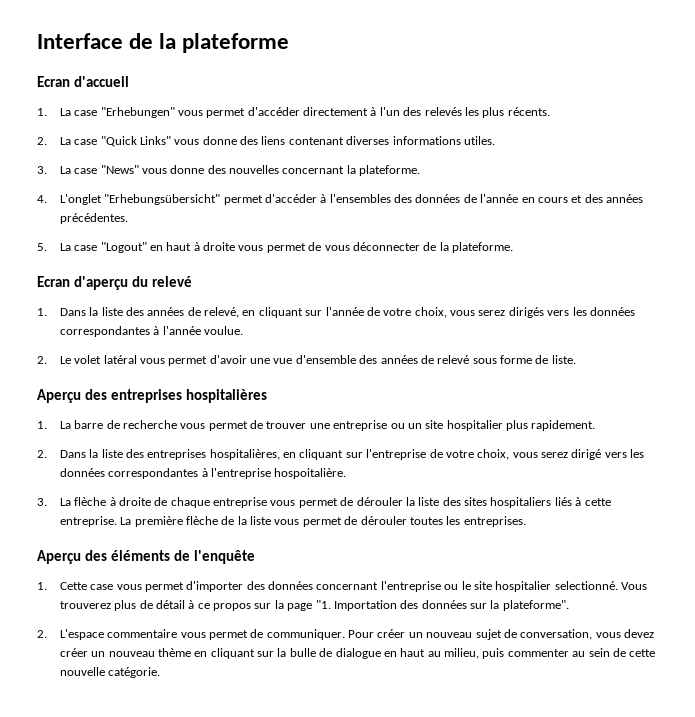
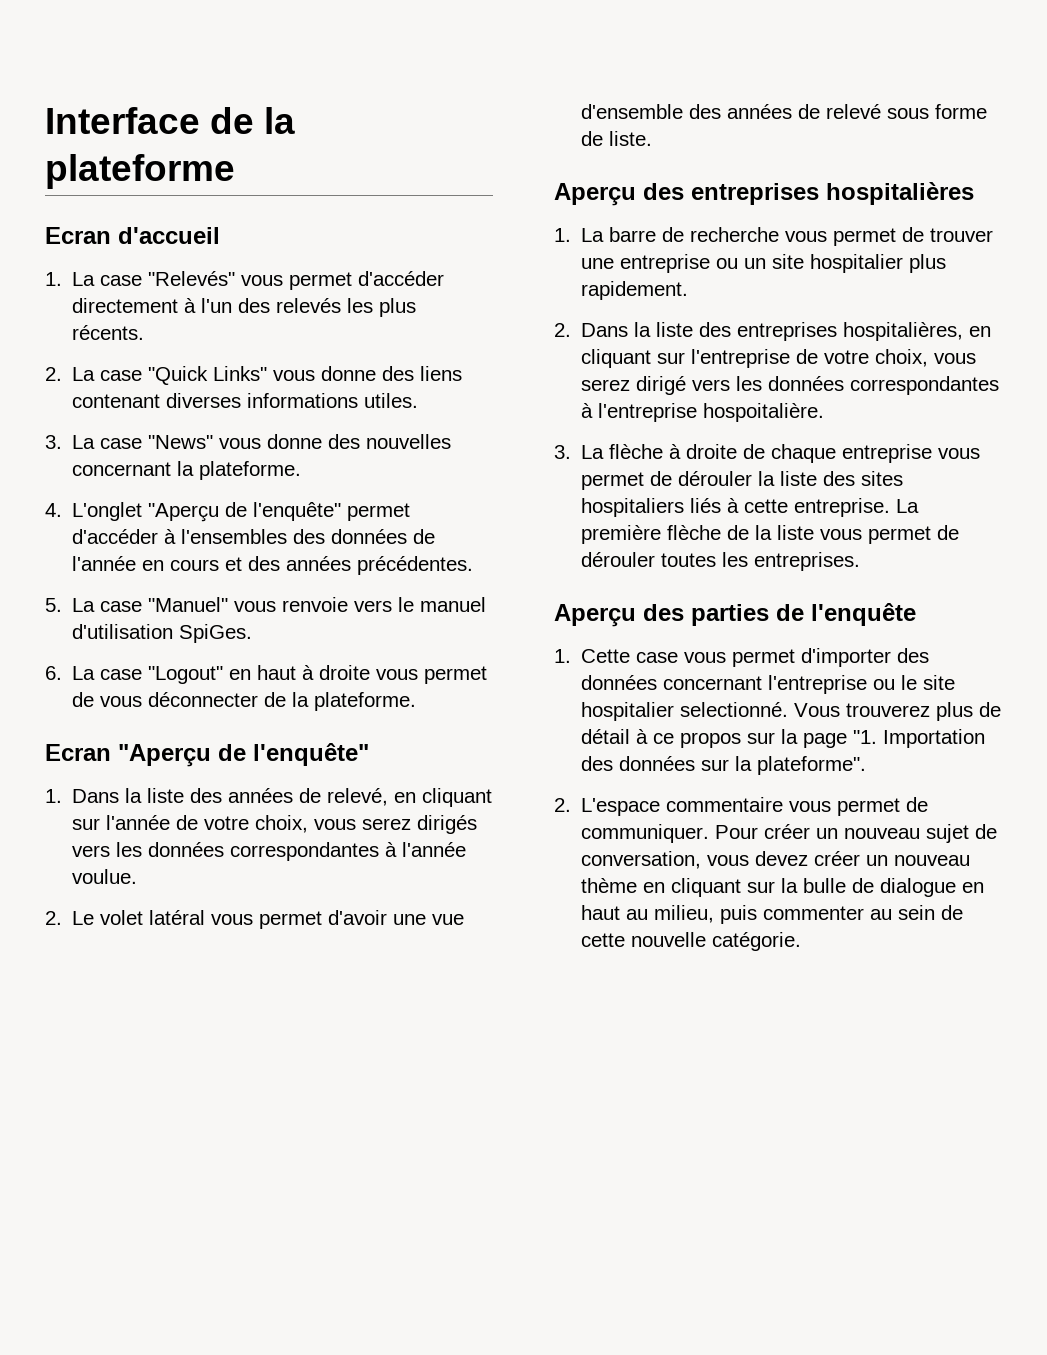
[100,107,175,118] "Erhebungen" -> [148,271,236,286] "Relevés"
[104,194,221,205] "Erhebungsübersicht" -> [148,502,342,522] "Aperçu de l'enquête"
(98, 248) none -> [148,597,487,612] [72,624,253,643] [45,666,143,680] "Manuel" vous renvoie vers le manuel d'utilisation SpiGes. // 6. La case
[73,276,192,290] d'aperçu du relevé -> [118,743,369,767] "Aperçu de l'enquête"
[110,550,170,561] éléments -> [691,604,769,626] parties

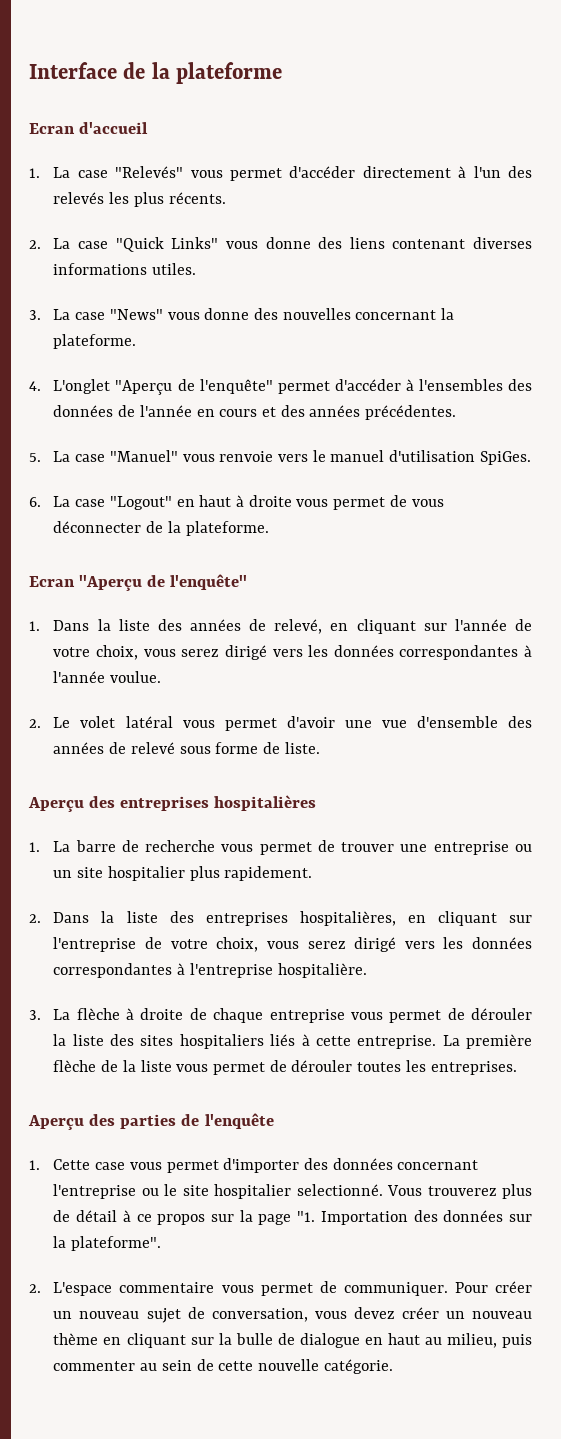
[417,815,478,834] dirigés -> [224,645,267,660] dirigé
[703,403,825,422] hospoitalière. -> [277,963,367,978] hospitalière.

